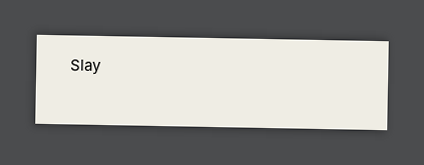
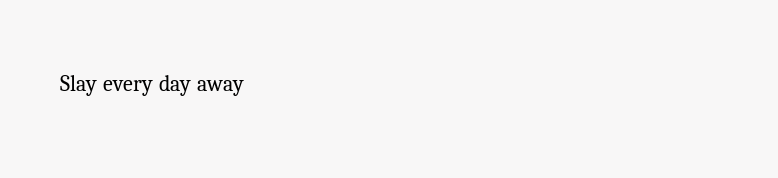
(102, 67) none -> [102,75,244,96] every day away

